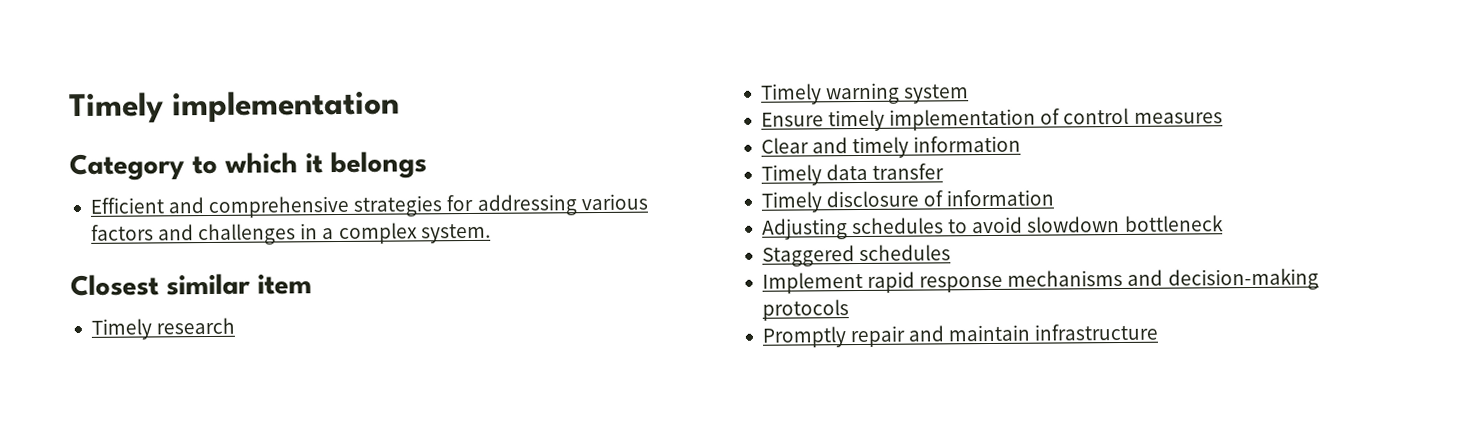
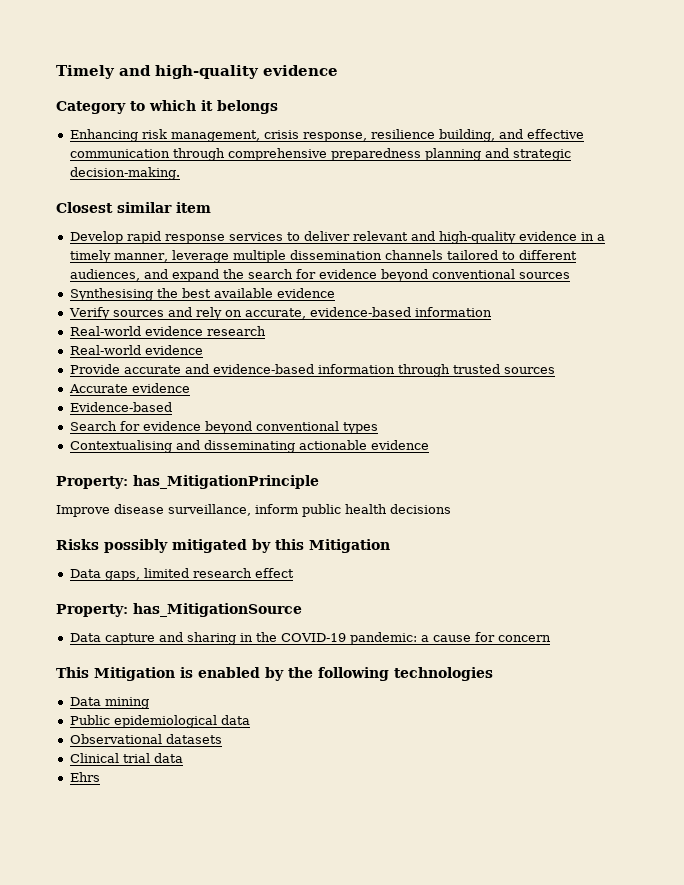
[69,90,400,124] Timely implementation -> [56,65,338,79] Timely and high-quality evidence
[89,193,648,218] [90,222,491,246] [70,273,312,297] [90,317,236,340] [759,82,970,105] [760,107,1223,132] [760,135,1022,159] [760,163,945,186] [760,189,1055,213] [761,215,1224,240] [761,244,952,267] [761,268,1319,294] [761,299,849,321] [761,323,1159,348] Efficient and comprehensive strategies for addressing various factors and challenges in a complex system. // Closest similar item // Timely research // Timely warning system // Ensure timely implementation of control measures // Clear and timely information // Timely data transfer // Timely disclosure of information // Adjusting schedules to avoid slowdown bottleneck // Staggered schedules // Implement rapid response mechanisms and decision-making protocols // Promptly repair and maintain infrastructure -> [69,129,584,142] [69,148,571,161] [69,167,180,180] [56,202,211,213] [69,231,605,244] [69,250,577,263] [69,269,570,282] [69,288,335,301] [68,307,492,320] [69,326,266,336] [69,345,203,355] [69,364,555,377] [68,383,190,393] [69,402,172,412] [69,421,378,434] [69,440,429,453] [56,475,319,489] [56,504,451,517] [56,539,390,553] [69,568,294,581] [56,603,302,617] [69,632,551,645] [56,667,493,681] [69,697,149,709] [69,715,250,728] [69,734,222,744] [69,753,183,763] [69,772,100,782] Enhancing risk management, crisis response, resilience building, and effective communication through comprehensive preparedness planning and strategic decision-making. // Closest similar item // Develop rapid response services to deliver relevant and high-quality evidence in a timely manner, leverage multiple dissemination channels tailored to different audiences, and expand the search for evidence beyond conventional sources // Synthesising the best available evidence // Verify sources and rely on accurate, evidence-based information // Real-world evidence research // Real-world evidence // Provide accurate and evidence-based information through trusted sources // Accurate evidence // Evidence-based // Search for evidence beyond conventional types // Contextualising and disseminating actionable evidence // Property: has_MitigationPrinciple // Improve disease surveillance, inform public health decisions // Risks possibly mitigated by this Mitigation // Data gaps, limited research effect // Property: has_MitigationSource // Data capture and sharing in the COVID-19 pandemic: a cause for concern // This Mitigation is enabled by the following technologies // Data mining // Public epidemiological data // Observational datasets // Clinical trial data // Ehrs

